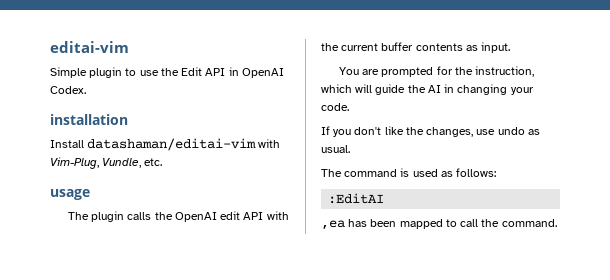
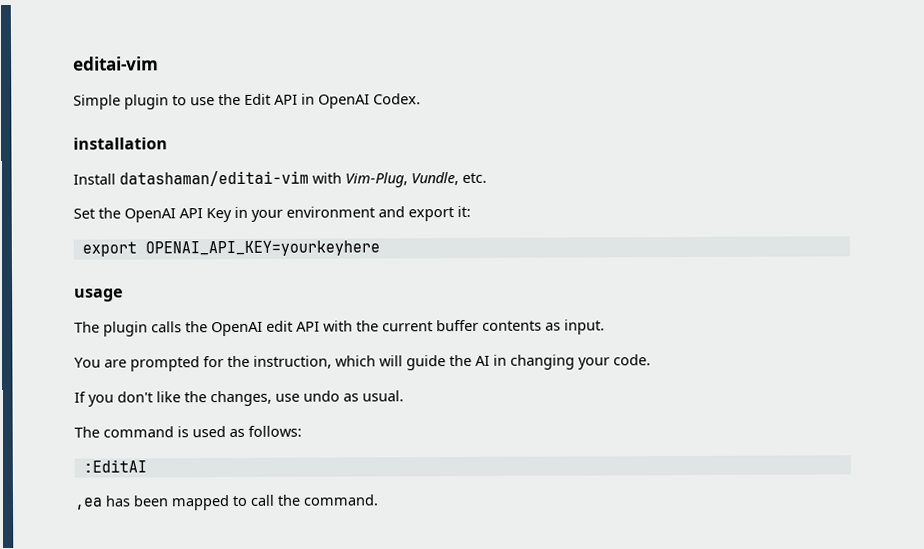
(163, 162) none -> [73,205,471,223] [81,240,380,257] // Set the OpenAI API Key in your environment and export it: // export OPENAI_API_KEY=yourkeyhere

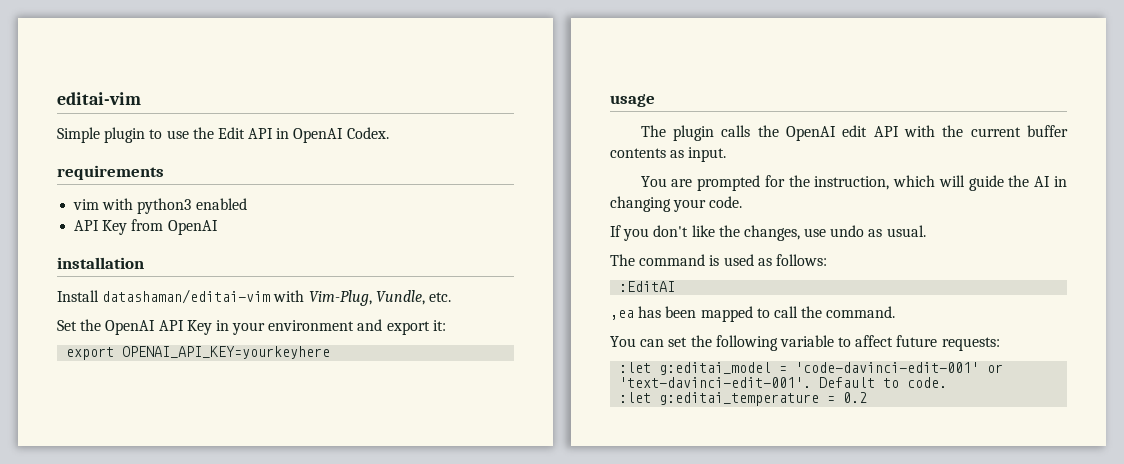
(421, 99) none -> [57,165,164,180] [73,198,247,214] [74,219,218,235] // requirements // vim with python3 enabled // API Key from OpenAI
(379, 500) none -> [610,335,1000,351] [619,362,1004,375] [619,377,948,388] [619,392,868,406] // You can set the following variable to affect future requests: // :let g:editai_model = 'code-davinci-edit-001' or 'text-davinci-edit-001'. Default to code. // :let g:editai_temperature = 0.2

